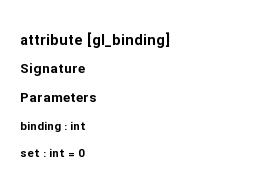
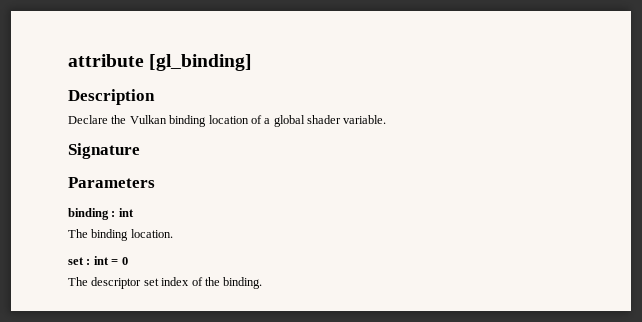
(170, 40) none -> [68,89,155,105] [68,115,387,127] // Description // Declare the Vulkan binding location of a global shader variable.
(87, 125) none -> [68,229,173,241] // The binding location.
(86, 153) none -> [68,277,263,289] // The descriptor set index of the binding.

